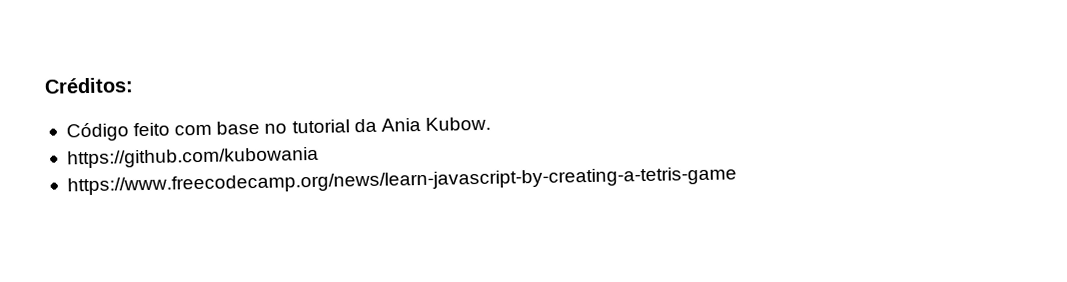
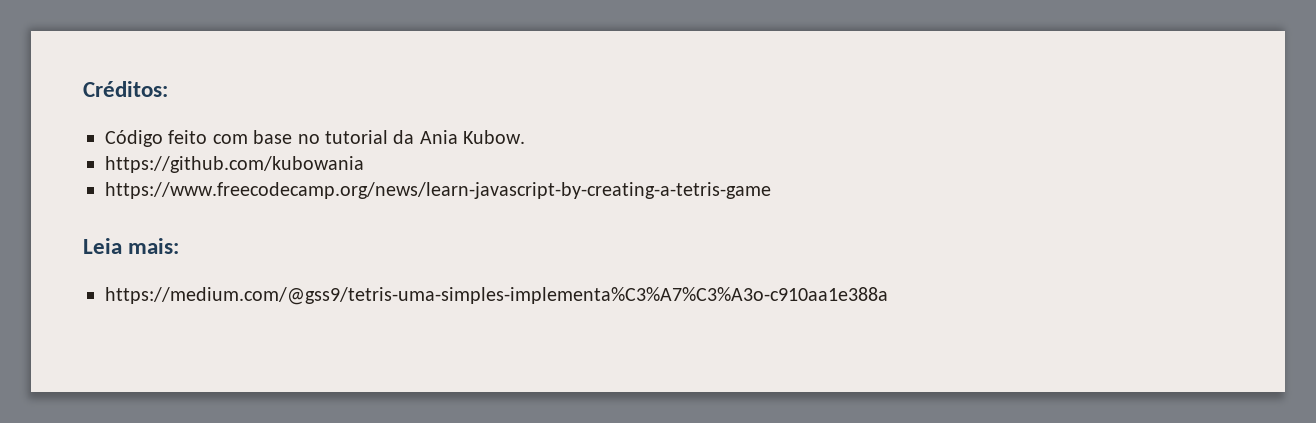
(737, 181) none -> [83,238,180,254] [105,287,888,305] // Leia mais: // https://medium.com/@gss9/tetris-uma-simples-implementa%C3%A7%C3%A3o-c910aa1e388a

